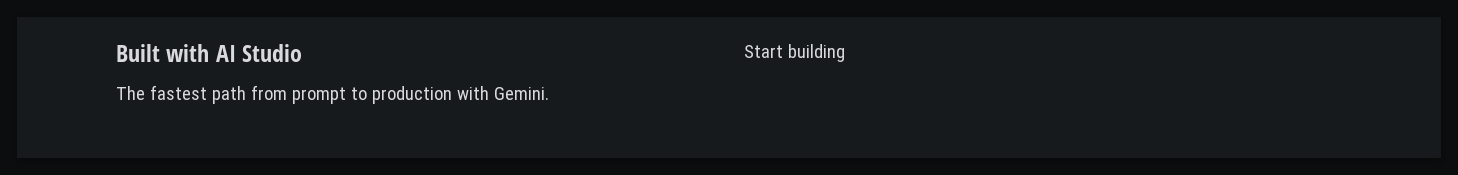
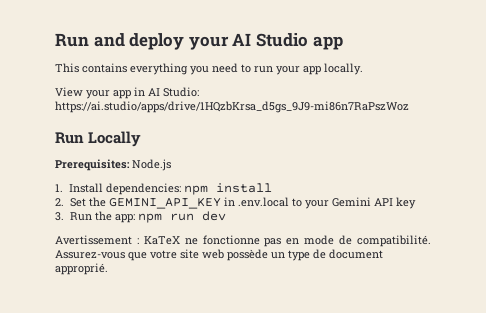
[116,44,303,62] [116,85,549,104] [744,44,845,62] Built with AI Studio // The fastest path from prompt to production with Gemini. // Start building -> [55,33,343,50] [55,63,363,75] [55,87,199,99] [55,101,409,113] [55,131,142,147] [55,159,171,171] [55,183,272,195] [55,197,416,209] [55,211,226,223] [55,235,431,247] [55,249,383,261] [55,263,108,275] Run and deploy your AI Studio app // This contains everything you need to run your app locally. // View your app in AI Studio: https://ai.studio/apps/drive/1HQzbKrsa_d5gs_9J9-mi86n7RaPszWoz // Run Locally // Prerequisites: Node.js // 1. Install dependencies: npm install // 2. Set the GEMINI_API_KEY in .env.local to your Gemini API key // 3. Run the app: npm run dev // Avertissement : KaTeX ne fonctionne pas en mode de compatibilité. Assurez-vous que votre site web possède un type de document approprié.

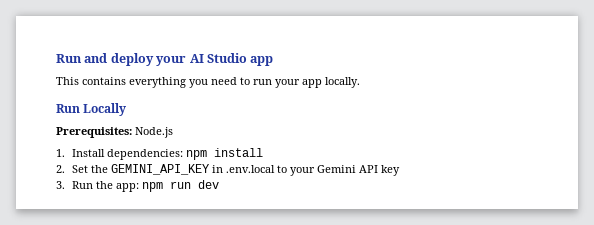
[55,87,199,99] [55,101,409,113] // View your app in AI Studio: https://ai.studio/apps/drive/1HQzbKrsa_d5gs_9J9-mi86n7RaPszWoz -> (360, 82) none
[55,235,431,247] [55,249,383,261] [55,263,108,275] // Avertissement : KaTeX ne fonctionne pas en mode de compatibilité. Assurez-vous que votre site web possède un type de document approprié. -> (219, 184) none

